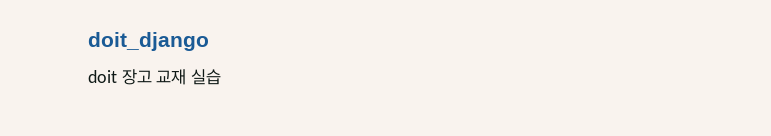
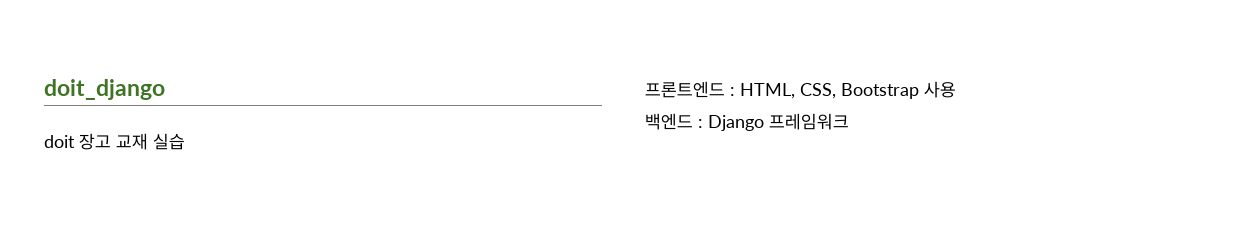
(222, 77) none -> [645,81,956,99] [645,113,849,131] // 프론트엔드 : HTML, CSS, Bootstrap 사용 // 백엔드 : Django 프레임워크

